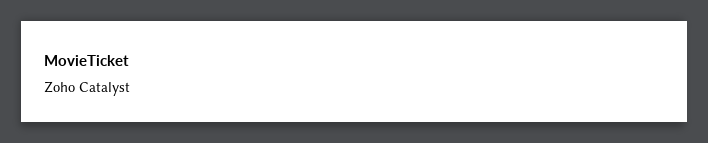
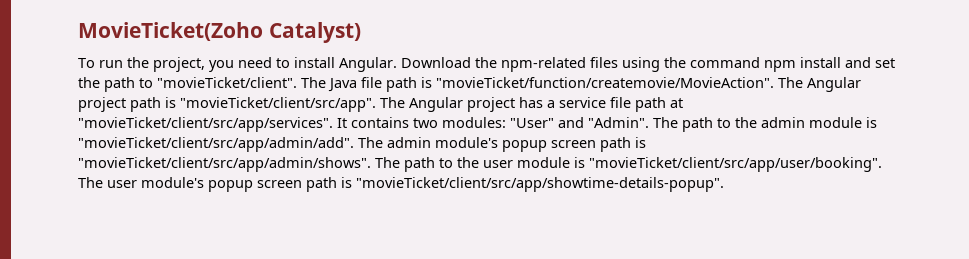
[44,55,129,66] [44,81,130,96] MovieTicket // Zoho Catalyst -> [78,22,361,43] [78,57,895,72] [78,77,861,92] [78,97,683,112] [78,117,877,132] [78,137,646,152] [78,157,882,172] [78,177,724,192] MovieTicket(Zoho Catalyst) // To run the project, you need to install Angular. Download the npm-related files using the command npm install and set the path to "movieTicket/client". The Java file path is "movieTicket/function/createmovie/MovieAction". The Angular project path is "movieTicket/client/src/app". The Angular project has a service file path at "movieTicket/client/src/app/services". It contains two modules: "User" and "Admin". The path to the admin module is "movieTicket/client/src/app/admin/add". The admin module's popup screen path is "movieTicket/client/src/app/admin/shows". The path to the user module is "movieTicket/client/src/app/user/booking". The user module's popup screen path is "movieTicket/client/src/app/showtime-details-popup".

